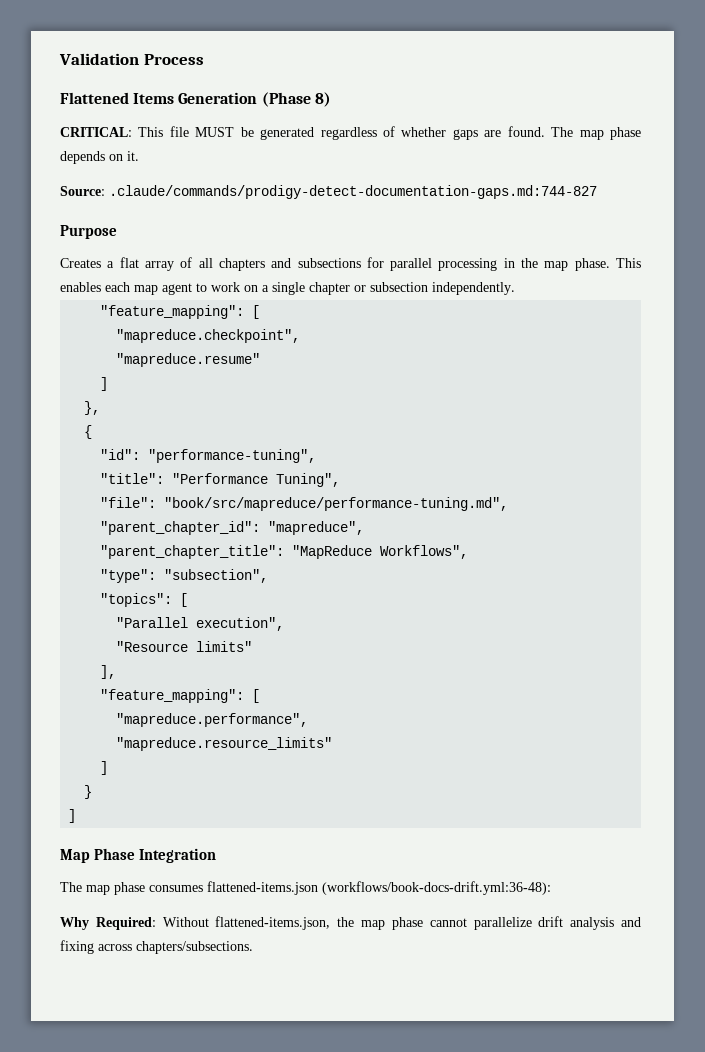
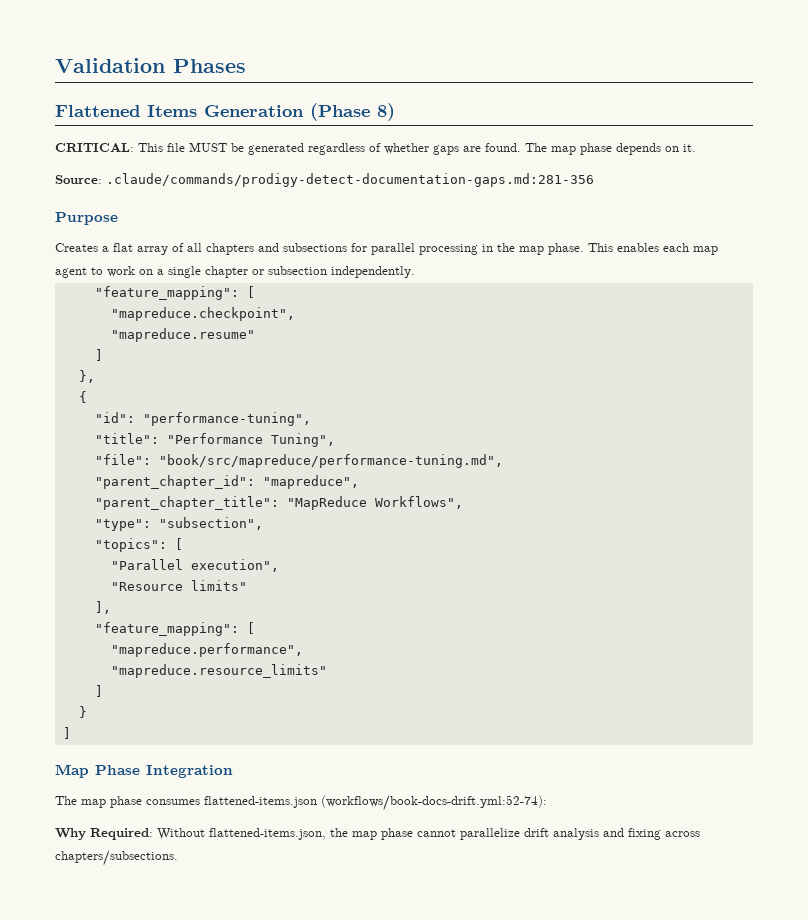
[143,54,204,65] Process -> [173,59,246,73] Phases
[109,185,597,199] .claude/commands/prodigy-detect-documentation-gaps.md:744-827 -> [106,173,594,187] .claude/commands/prodigy-detect-documentation-gaps.md:281-356
[322,881,551,895] (workflows/book-docs-drift.yml:36-48): -> [321,795,547,811] (workflows/book-docs-drift.yml:52-74):

